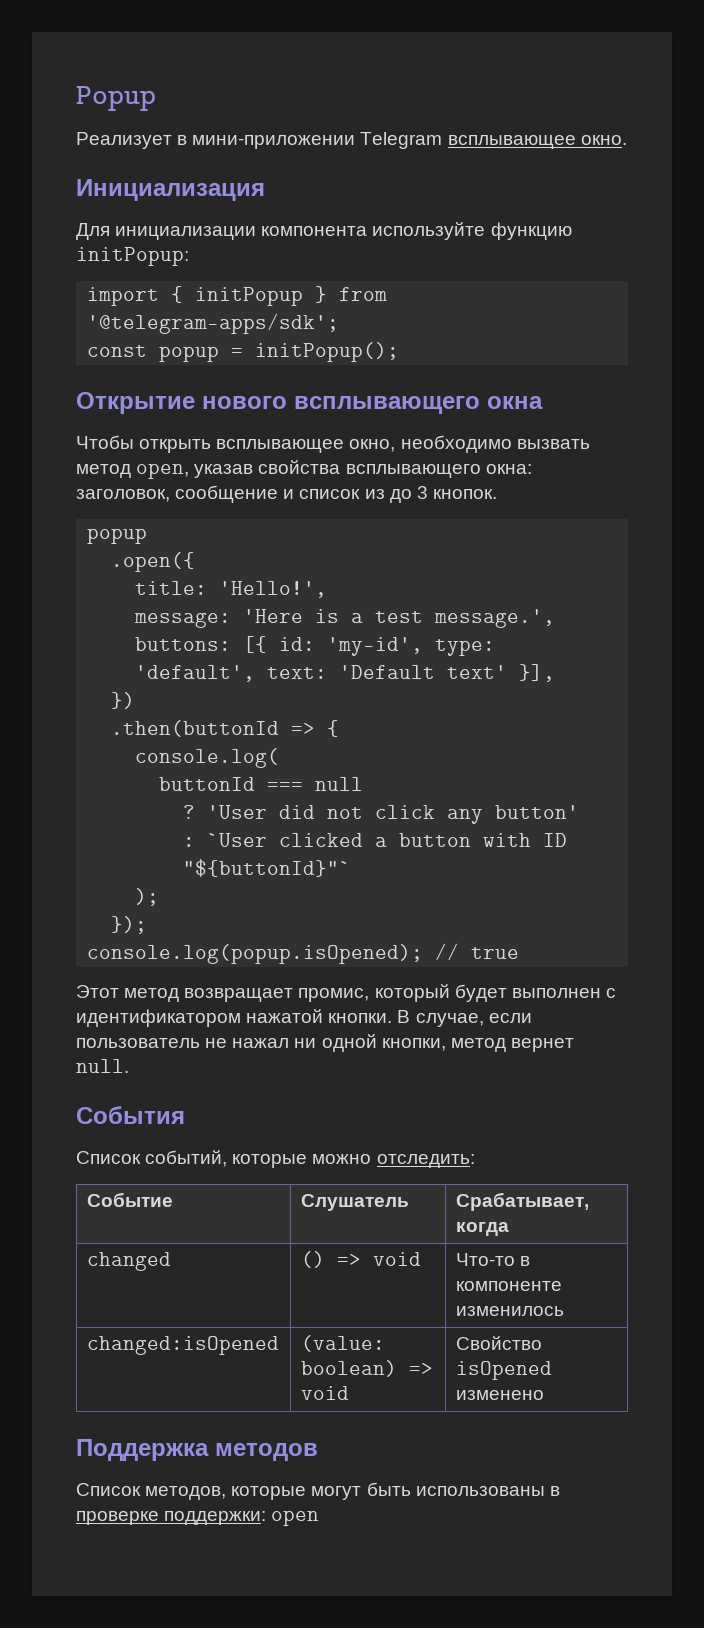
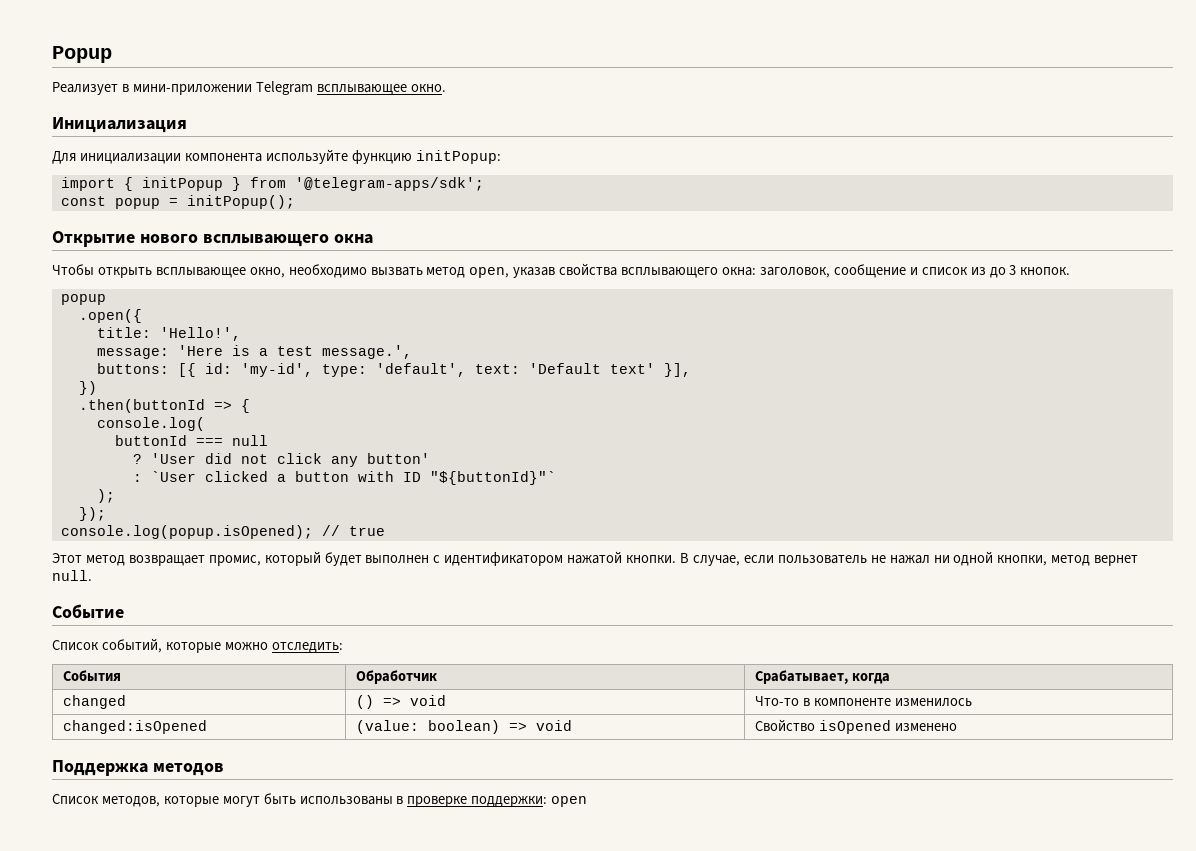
[76,1106,185,1124] События -> [52,604,124,618] Событие
[86,1192,173,1207] [300,1194,409,1211] Событие | Слушатель -> [62,670,121,681] [355,670,437,684] События | Обработчик

